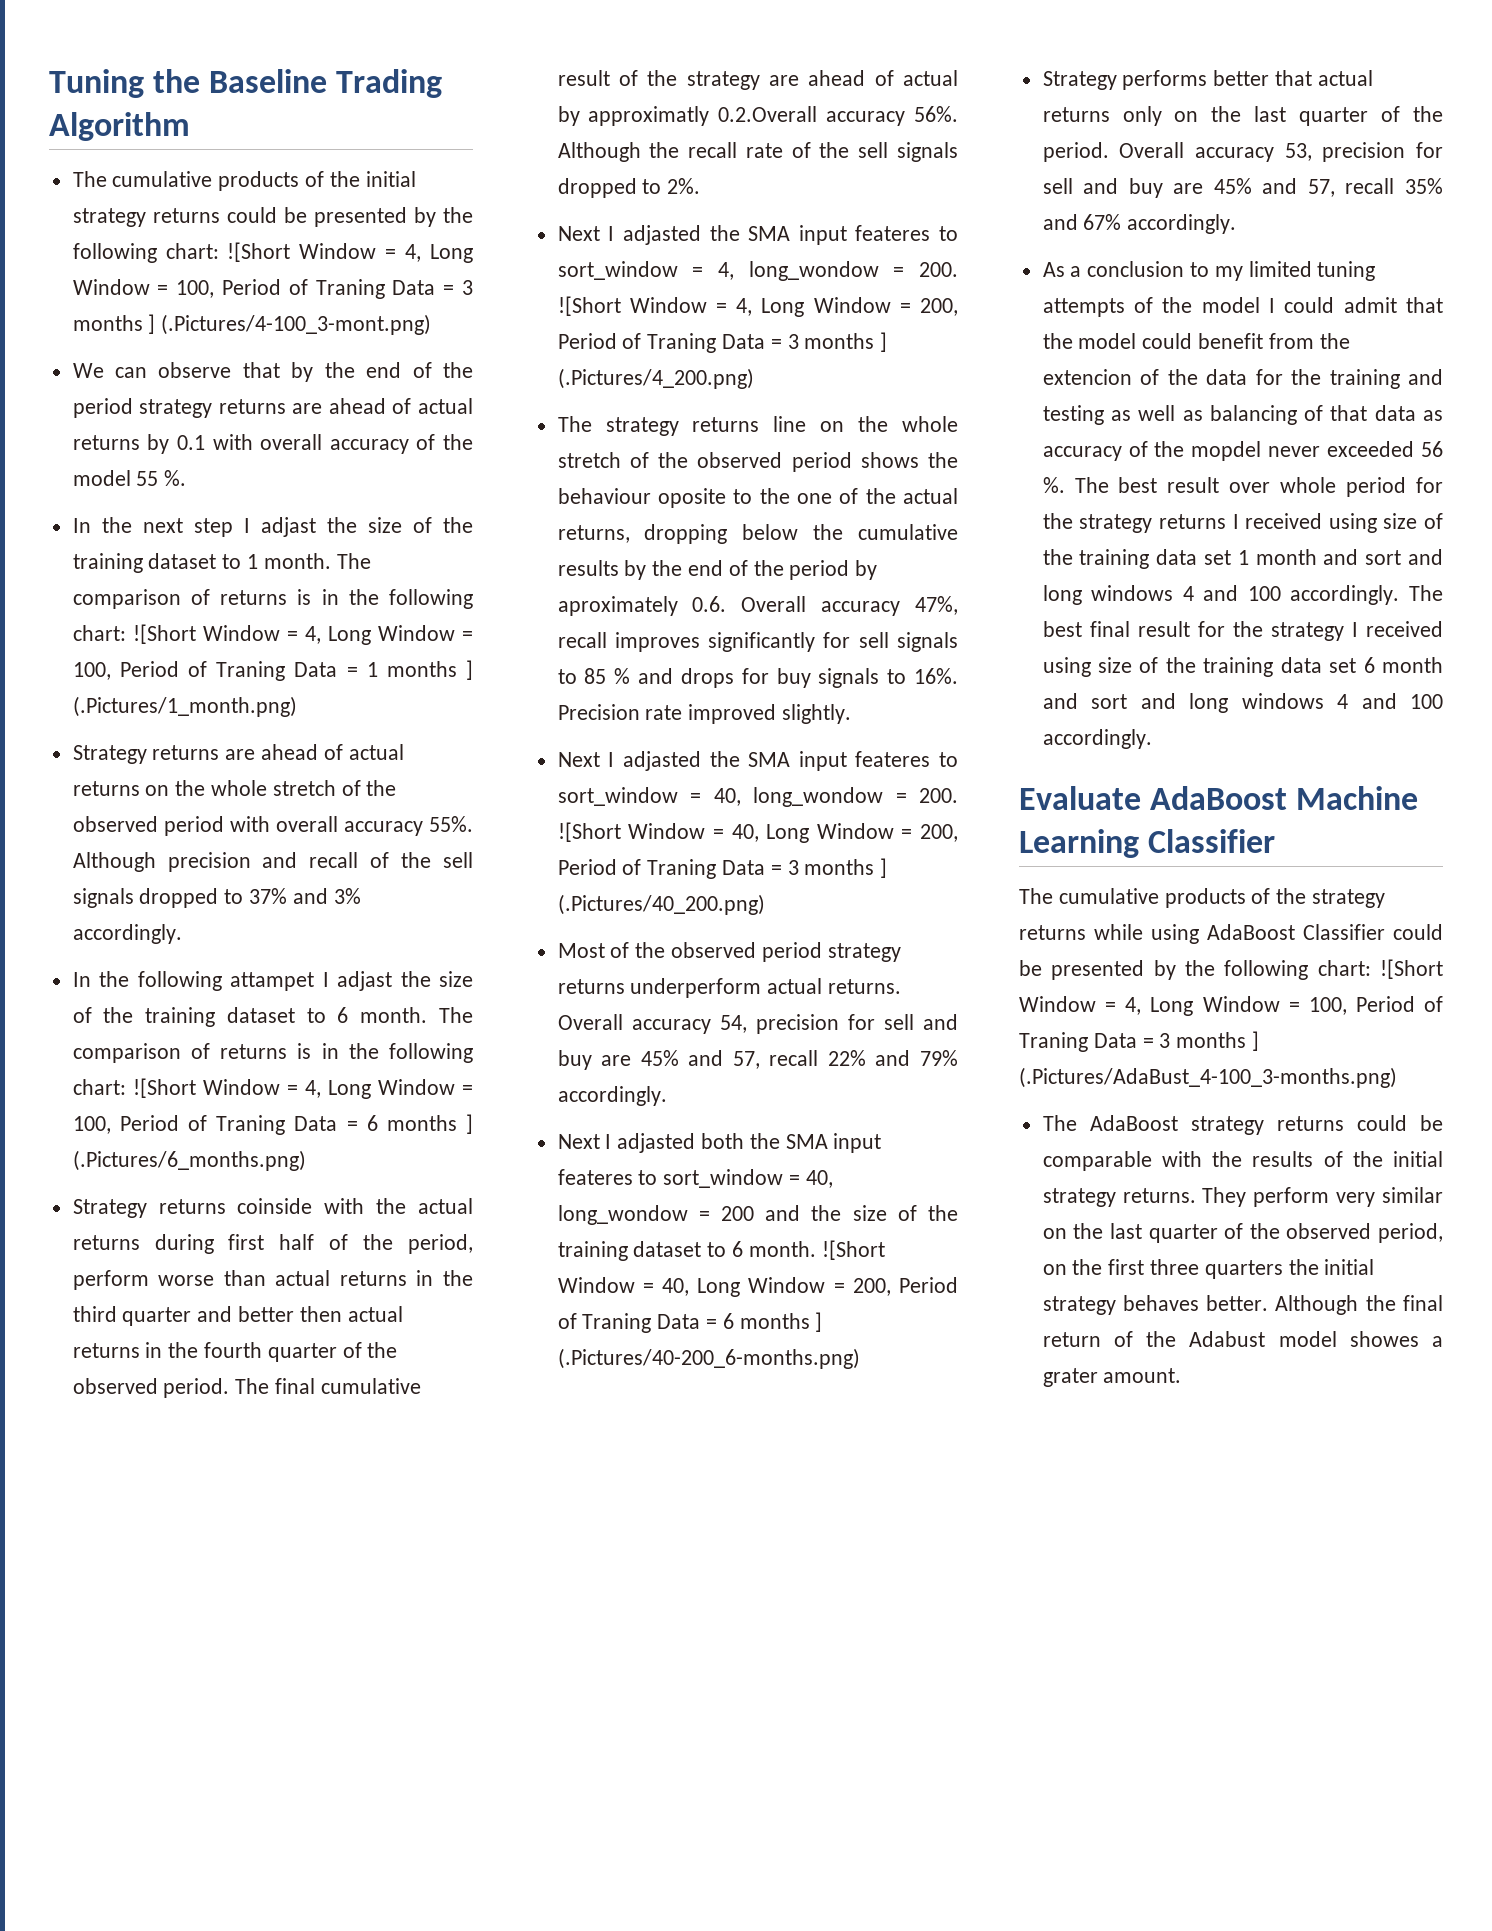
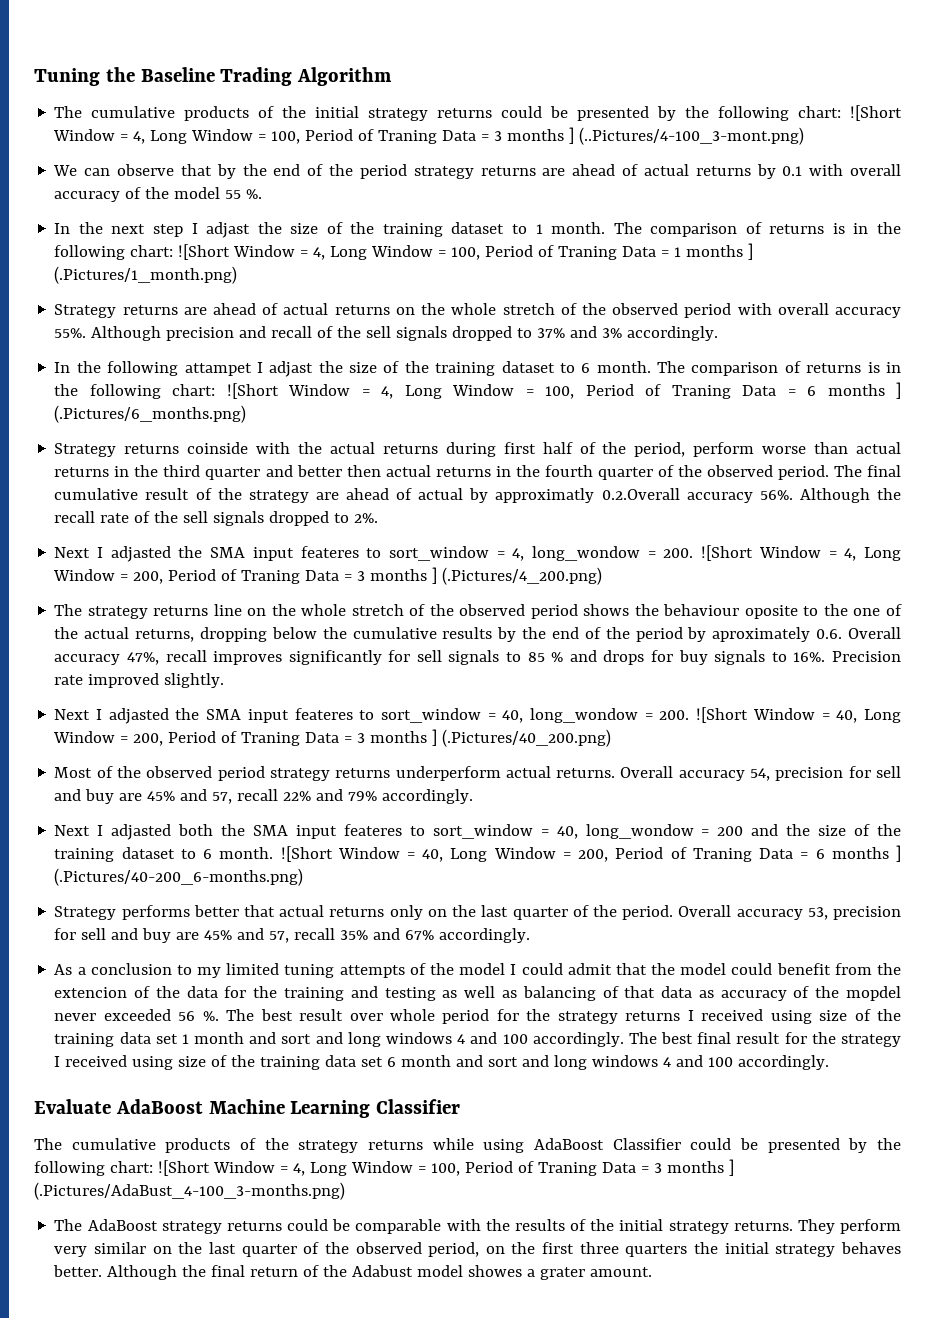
[161,314,432,335] (.Pictures/4-100_3-mont.png) -> [579,127,805,145] (..Pictures/4-100_3-mont.png)

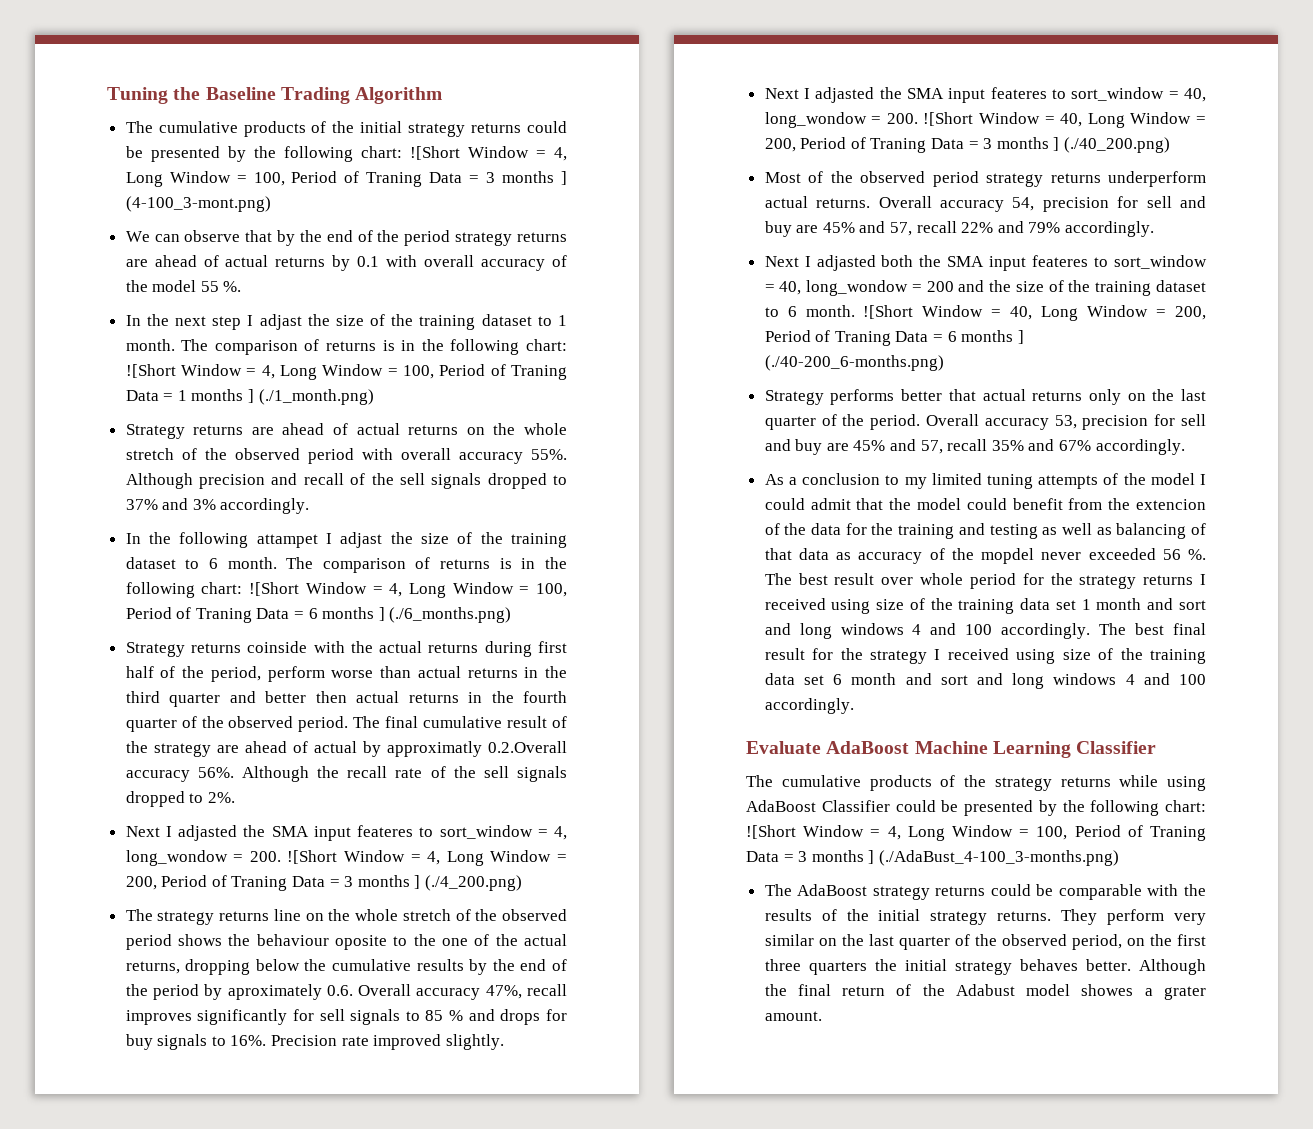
[579,127,805,145] (..Pictures/4-100_3-mont.png) -> [125,196,271,212] (4-100_3-mont.png)
[54,266,238,284] (.Pictures/1_month.png) -> [258,389,374,405] (./1_month.png)
[54,405,247,423] (.Pictures/6_months.png) -> [389,607,512,623] (./6_months.png)
[442,567,603,585] (.Pictures/4_200.png) -> [425,875,523,891] (./4_200.png)
[442,729,612,747] (.Pictures/40_200.png) -> [1064,137,1171,153] (./40_200.png)
[54,868,304,886] (.Pictures/40-200_6-months.png) -> [764,355,944,371] (./40-200_6-months.png)
[34,1182,345,1200] (.Pictures/AdaBust_4-100_3-months.png) -> [878,850,1119,866] (./AdaBust_4-100_3-months.png)

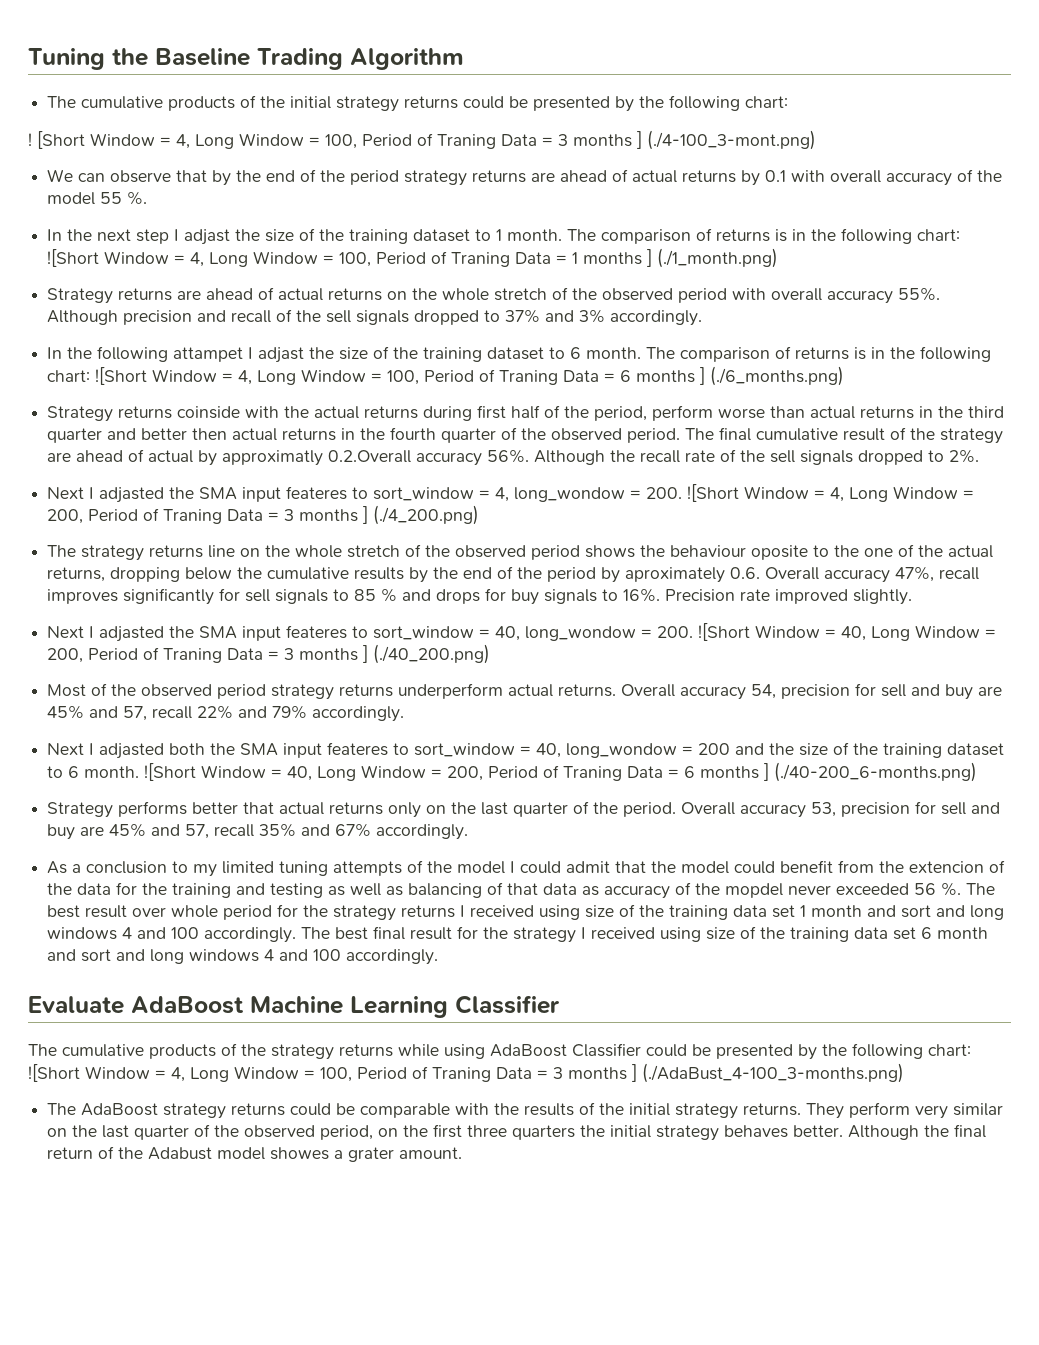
[409,146,460,160] ![Short -> [28,131,85,149] // ! [Short
[125,196,271,212] (4-100_3-mont.png) -> [647,130,816,150] (./4-100_3-mont.png)

